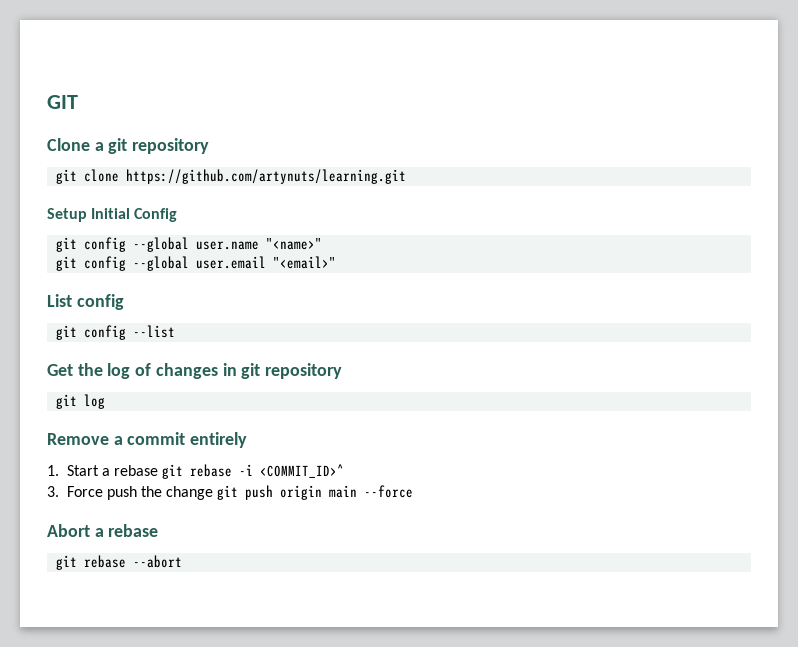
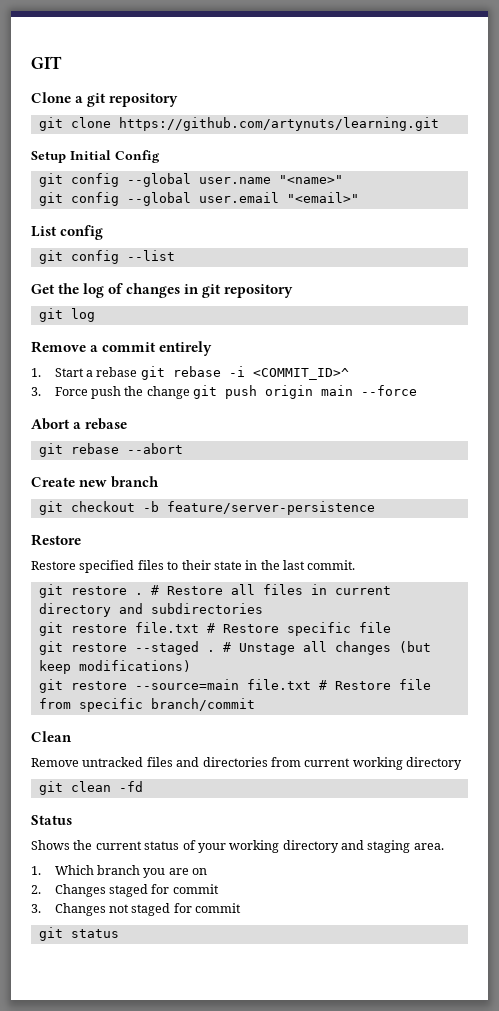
(183, 561) none -> [31,476,160,488] [38,501,375,515] [31,534,81,546] [31,560,356,573] [38,584,391,598] [38,603,263,617] [38,622,391,636] [38,641,431,655] [38,660,191,674] [38,679,431,693] [38,698,255,712] [31,731,72,742] [31,757,462,770] [38,781,143,795] [31,815,72,825] [31,840,444,853] [31,865,208,878] [31,884,219,897] [31,903,242,916] [38,927,119,941] // Create new branch // git checkout -b feature/server-persistence // Restore // Restore specified files to their state in the last commit. // git restore . # Restore all files in current directory and subdirectories // git restore file.txt # Restore specific file // git restore --staged . # Unstage all changes (but keep modifications) // git restore --source=main file.txt # Restore file from specific branch/commit // Clean // Remove untracked files and directories from current working directory // git clean -fd // Status // Shows the current status of your working directory and staging area. // 1. Which branch you are on // 2. Changes staged for commit // 3. Changes not staged for commit // git status

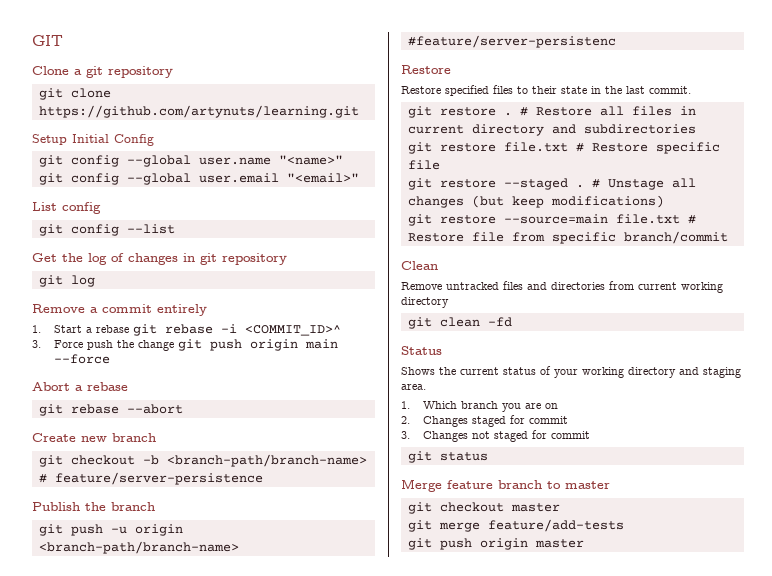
(159, 506) none -> [166,454,367,467] [38,474,47,483] <branch-path/branch-name> #
(375, 508) none -> [32,502,155,511] [38,524,183,536] [38,541,239,554] [407,35,616,48] // Publish the branch // git push -u origin <branch-path/branch-name> #feature/server-persistenc
(119, 933) none -> [401,479,610,492] [407,502,560,514] [407,519,624,532] [407,538,584,550] // Merge feature branch to master // git checkout master // git merge feature/add-tests // git push origin master

